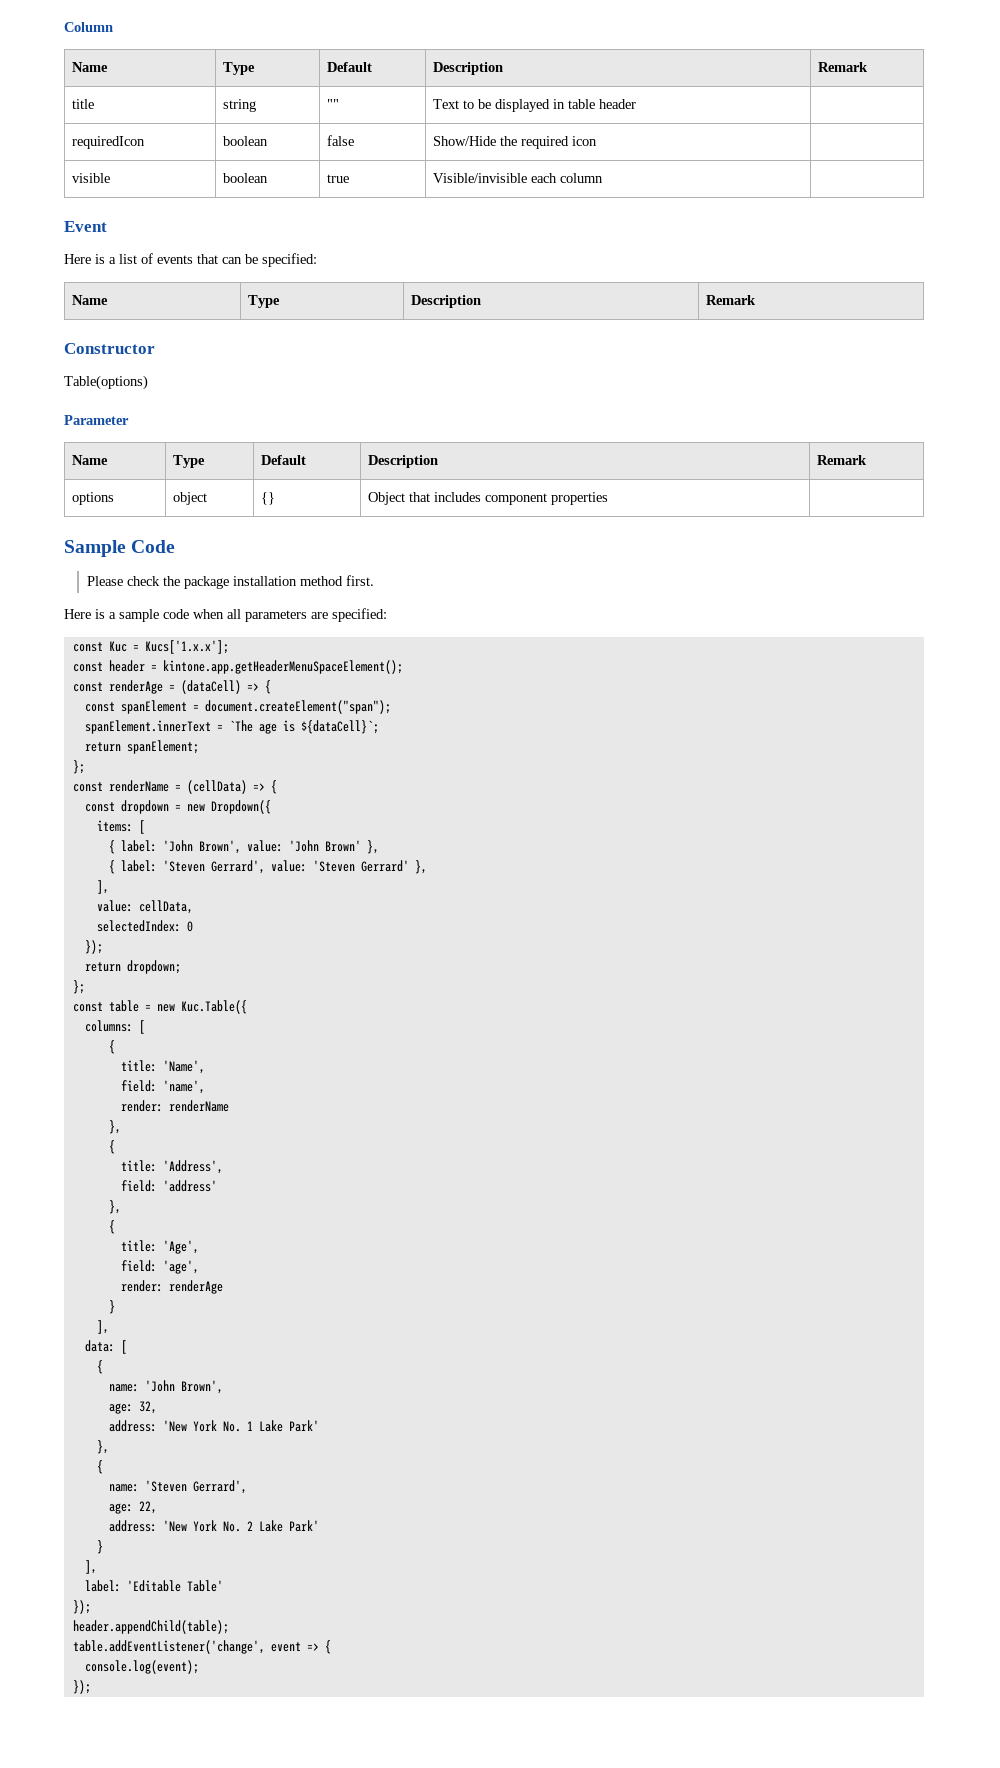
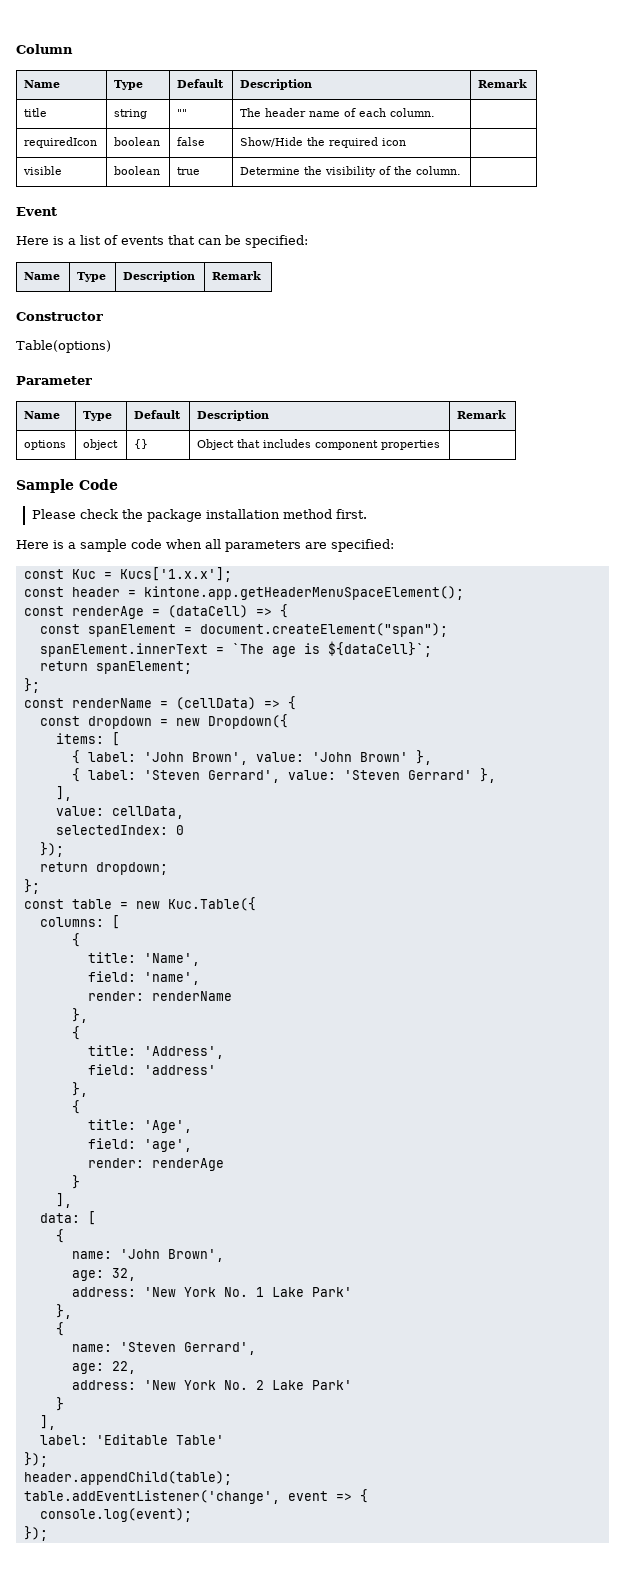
[433,99,637,112] Text to be displayed in table header -> [240,108,436,117] The header name of each column.
[433,173,604,183] Visible/invisible each column -> [240,166,462,177] Determine the visibility of the column.

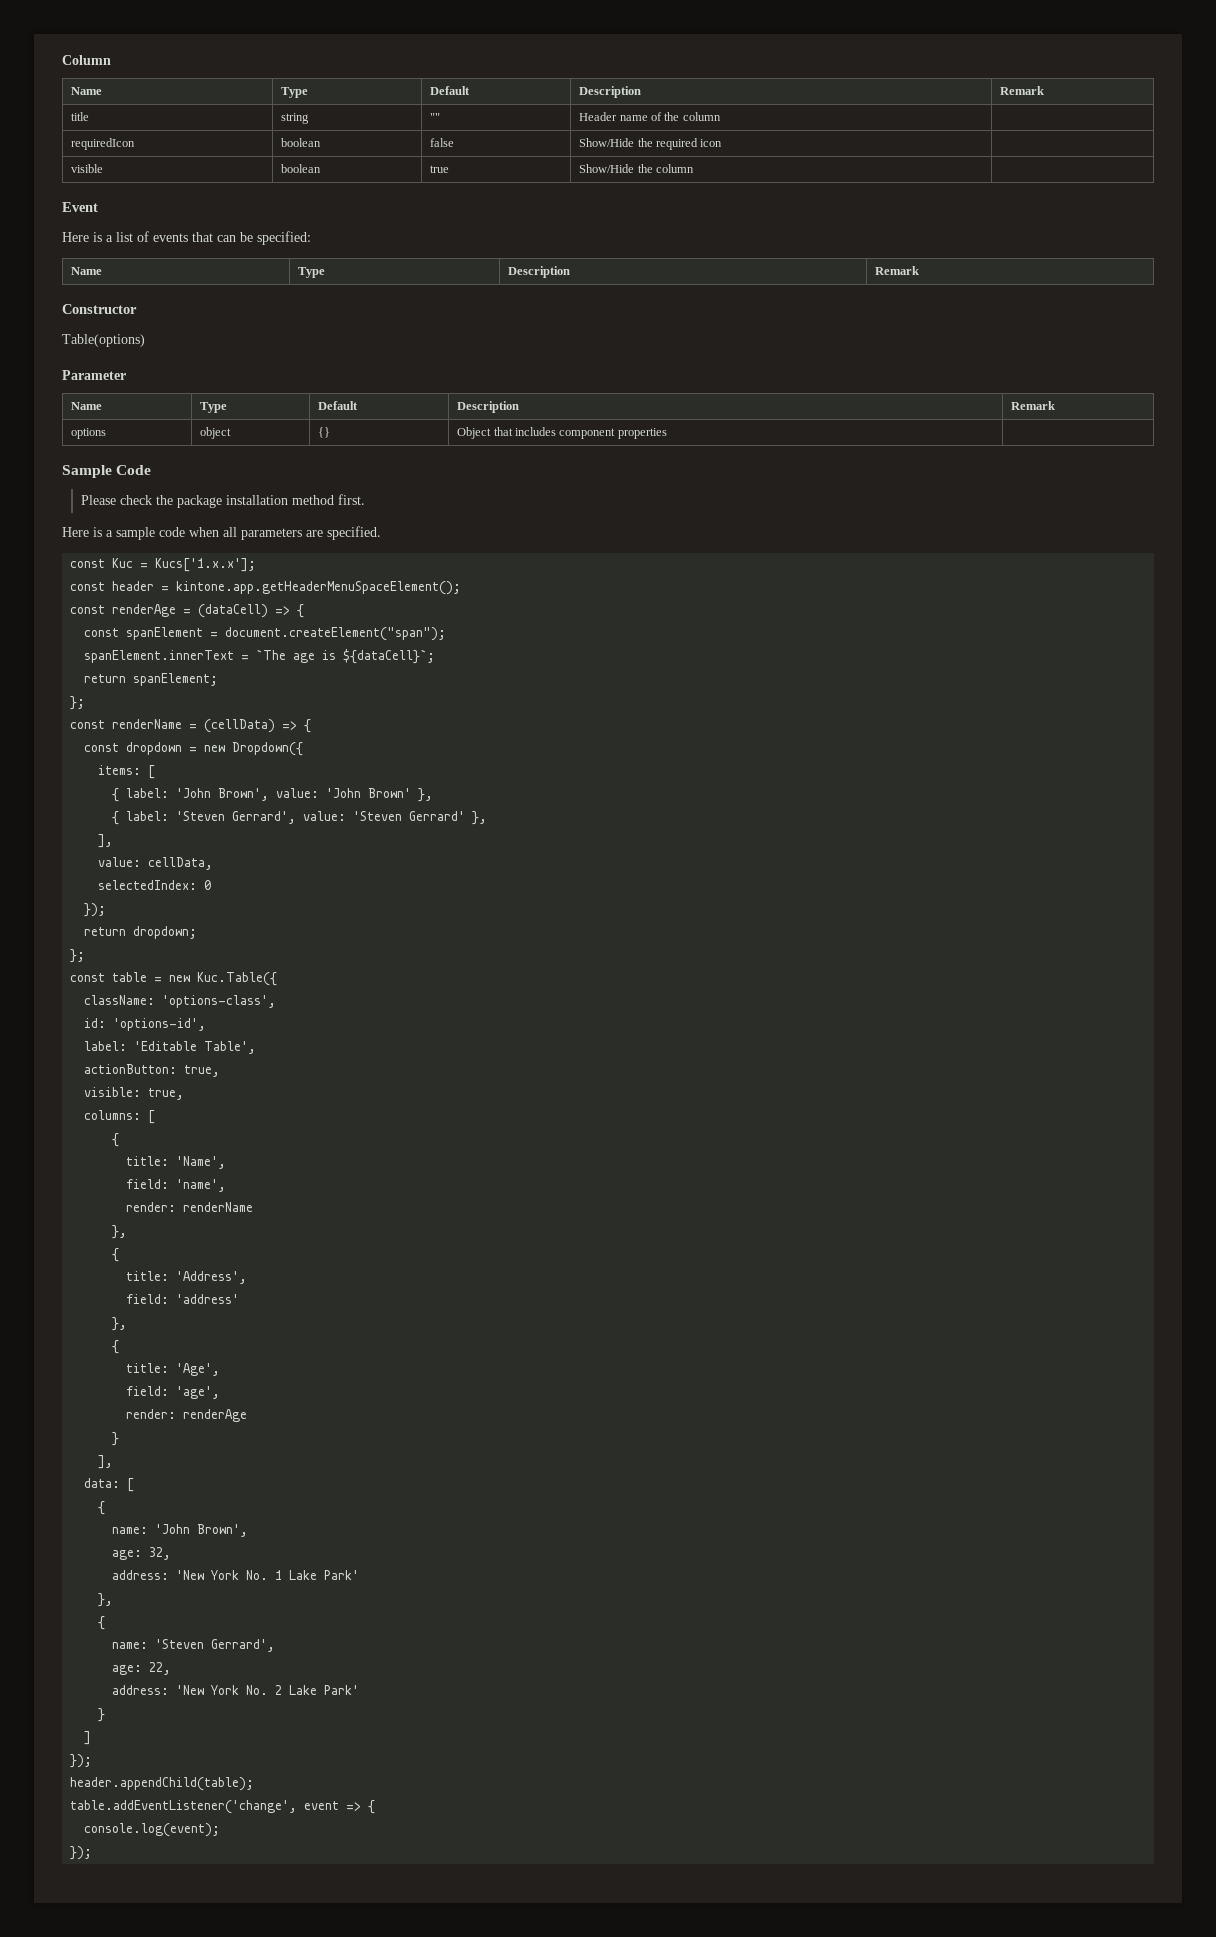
[240,108,436,117] The header name of each column. -> [579,112,721,121] Header name of the column
[240,166,462,177] Determine the visibility of the column. -> [579,164,694,173] Show/Hide the column
[331,539,394,552] specified: -> [327,526,381,540] specified.
(256, 904) none -> [84,995,277,1008] [84,1018,207,1031] [84,1041,257,1054] [84,1064,221,1077] [84,1087,185,1100] // className: 'options-class', // id: 'options-id', // label: 'Editable Table', // actionButton: true, // visible: true,
[39,1415,56,1430] [39,1434,224,1445] ], // label: 'Editable Table' -> [84,1731,92,1745] ]

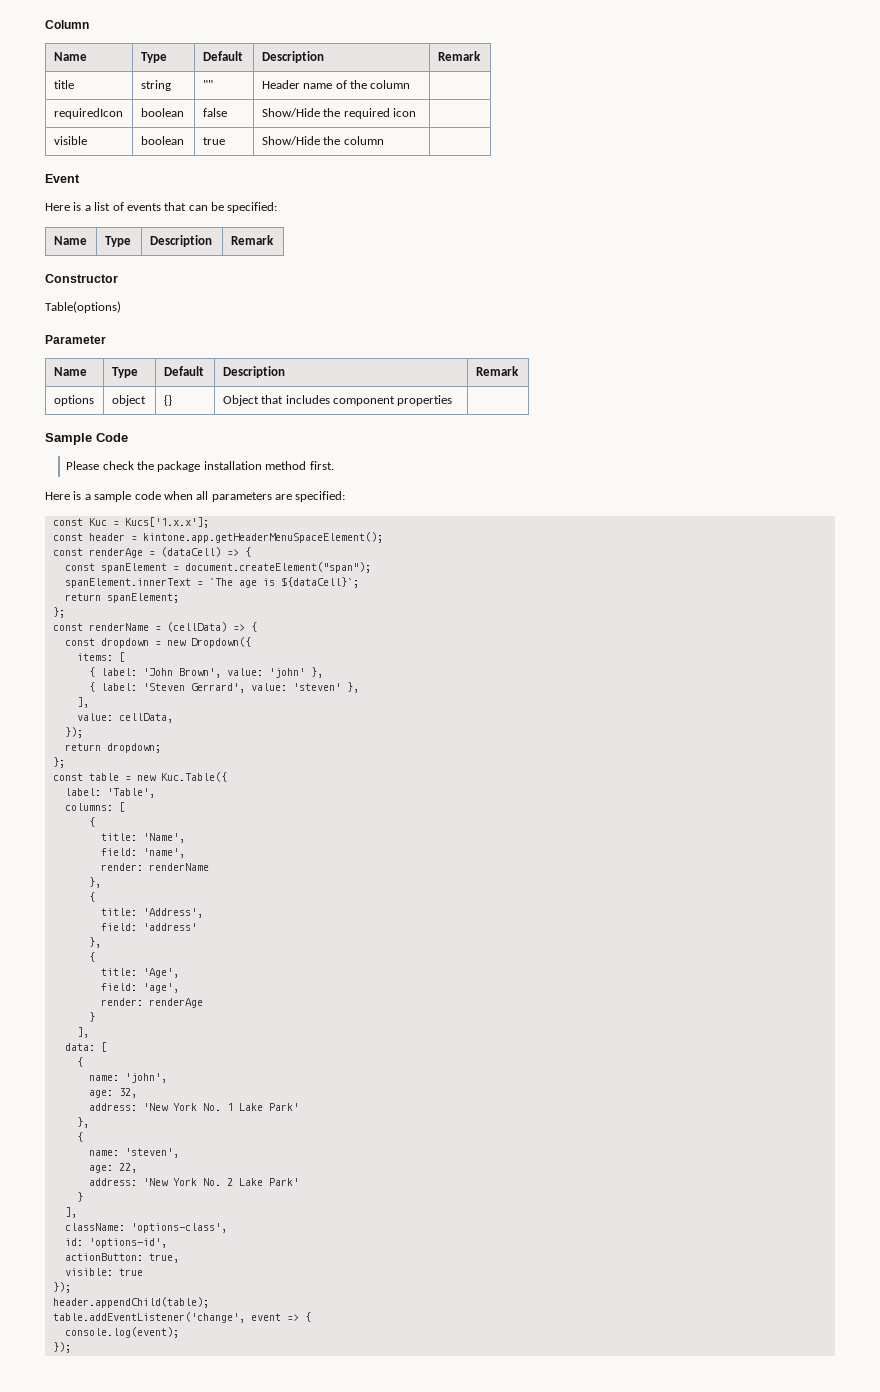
[327,526,381,540] specified. -> [295,491,346,502] specified:
[326,788,412,798] 'John Brown' -> [268,668,305,678] 'john'
[353,811,466,821] 'Steven Gerrard' -> [292,683,341,691] 'steven'
[98,880,212,890] // selectedIndex: 0 -> (173, 718) none
[84,995,277,1008] [84,1018,207,1031] [84,1041,257,1054] [84,1064,221,1077] [84,1087,185,1100] className: 'options-class', // id: 'options-id', // label: 'Editable Table', // actionButton: true, // visible: true, -> [64,788,155,798] label: 'Table',
[155,1524,249,1537] 'John Brown', -> [124,1073,167,1083] 'john',
[155,1639,276,1652] 'Steven Gerrard', -> [124,1148,179,1158] 'steven',
[84,1731,92,1745] ] -> [64,1207,77,1218] [64,1223,227,1233] [64,1238,167,1248] [64,1253,179,1263] [64,1268,143,1276] ], // className: 'options-class', // id: 'options-id', // actionButton: true, // visible: true

